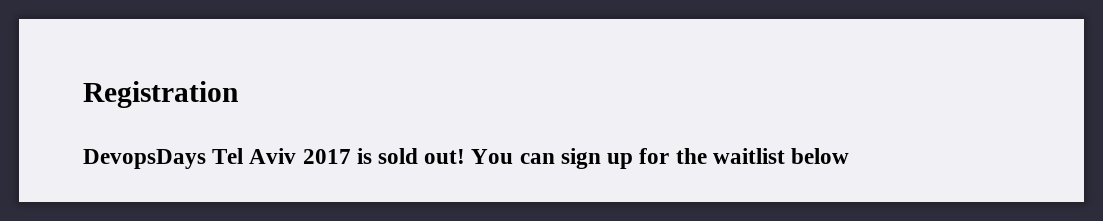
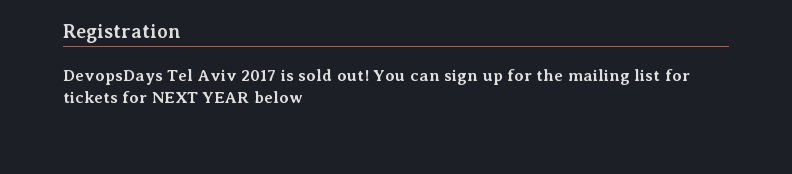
[712,148,785,164] waitlist -> [567,69,690,85] [63,91,250,103] mailing list for tickets for NEXT YEAR

